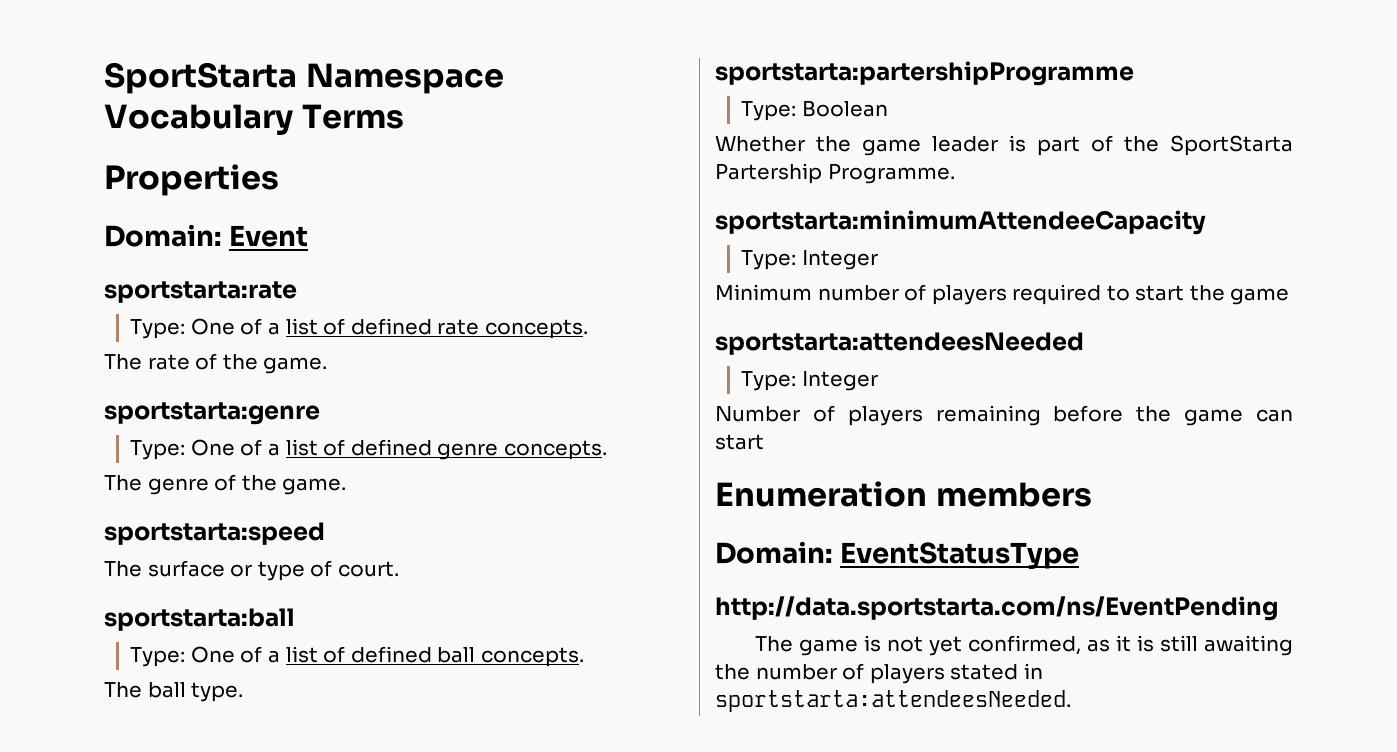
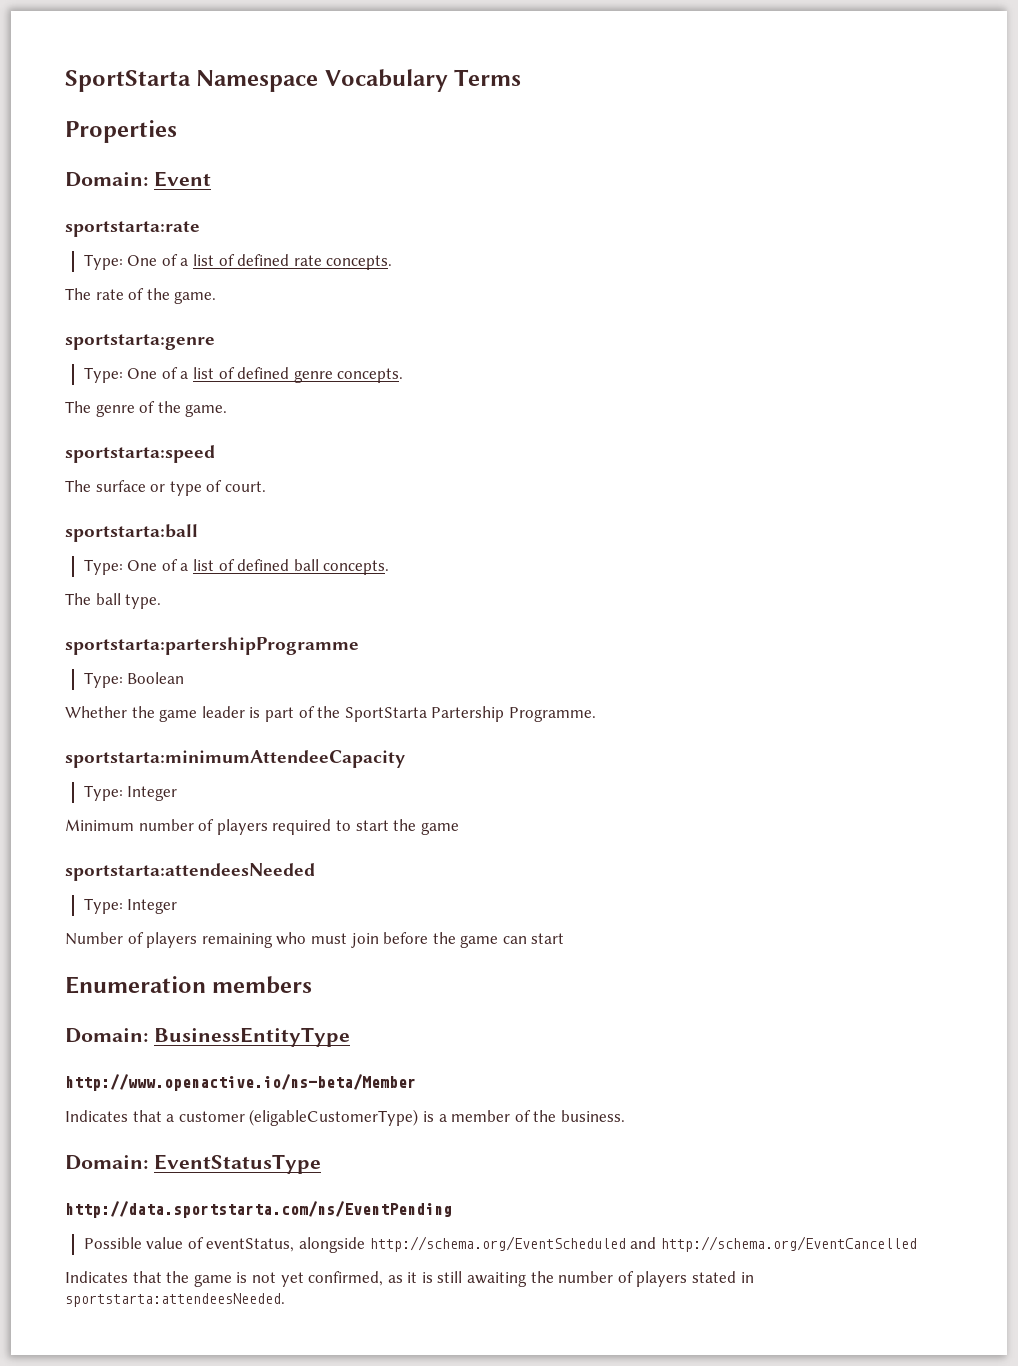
(1041, 415) none -> [276,932,379,948] who must join
[840,542,1080,569] [715,596,1278,621] [755,636,794,652] EventStatusType // http://data.sportstarta.com/ns/EventPending // The -> [153,1027,350,1047] [65,1074,416,1091] [65,1109,625,1126] [65,1154,321,1174] [65,1201,452,1218] [83,1236,917,1253] [65,1271,190,1283] BusinessEntityType // http://www.openactive.io/ns-beta/Member // Indicates that a customer (eligableCustomerType) is a member of the business. // Domain: EventStatusType // http://data.sportstarta.com/ns/EventPending // Possible value of eventStatus, alongside http://schema.org/EventScheduled and http://schema.org/EventCancelled // Indicates that the

